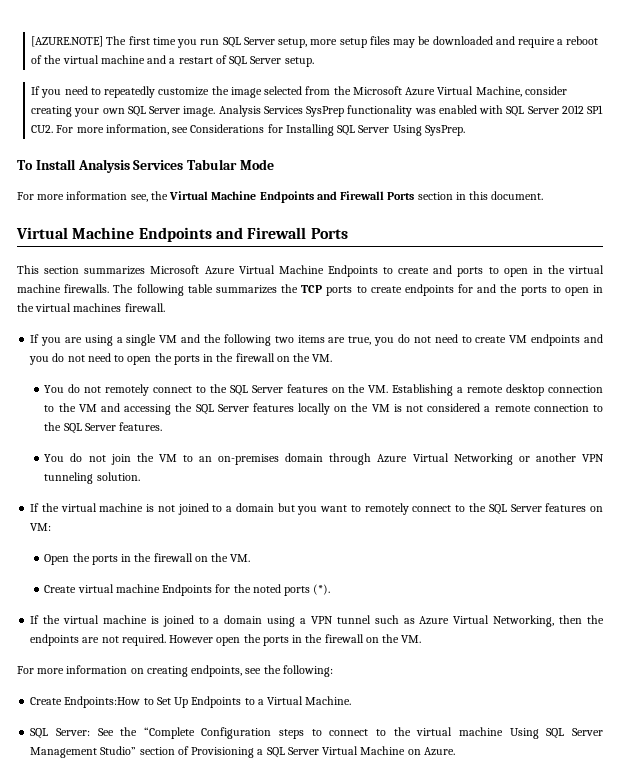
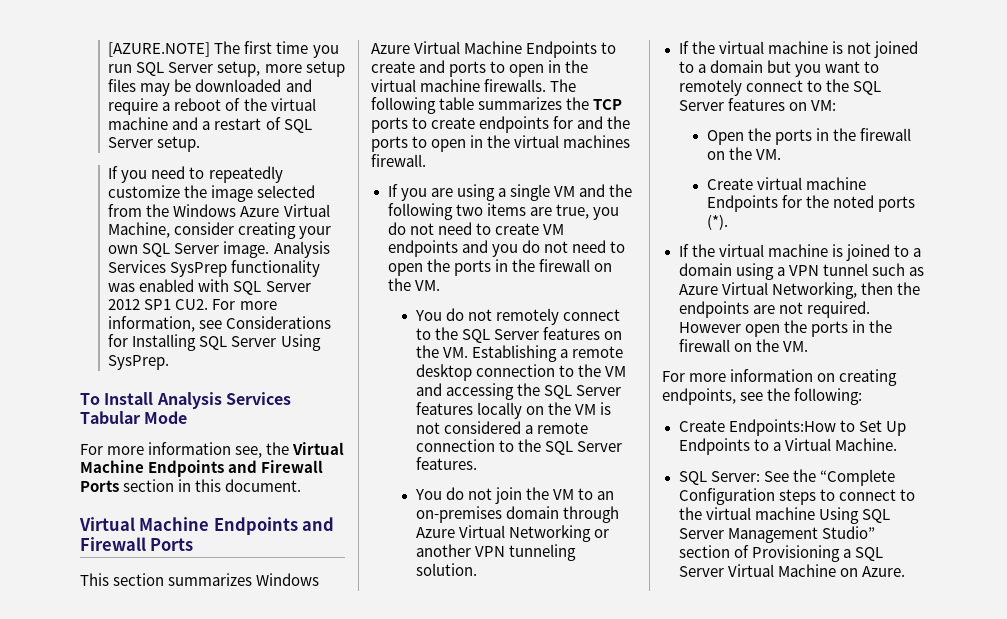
[352,86,402,95] Microsoft -> [173,204,237,217] Windows
[150,265,200,274] Microsoft -> [256,573,320,586] Windows

